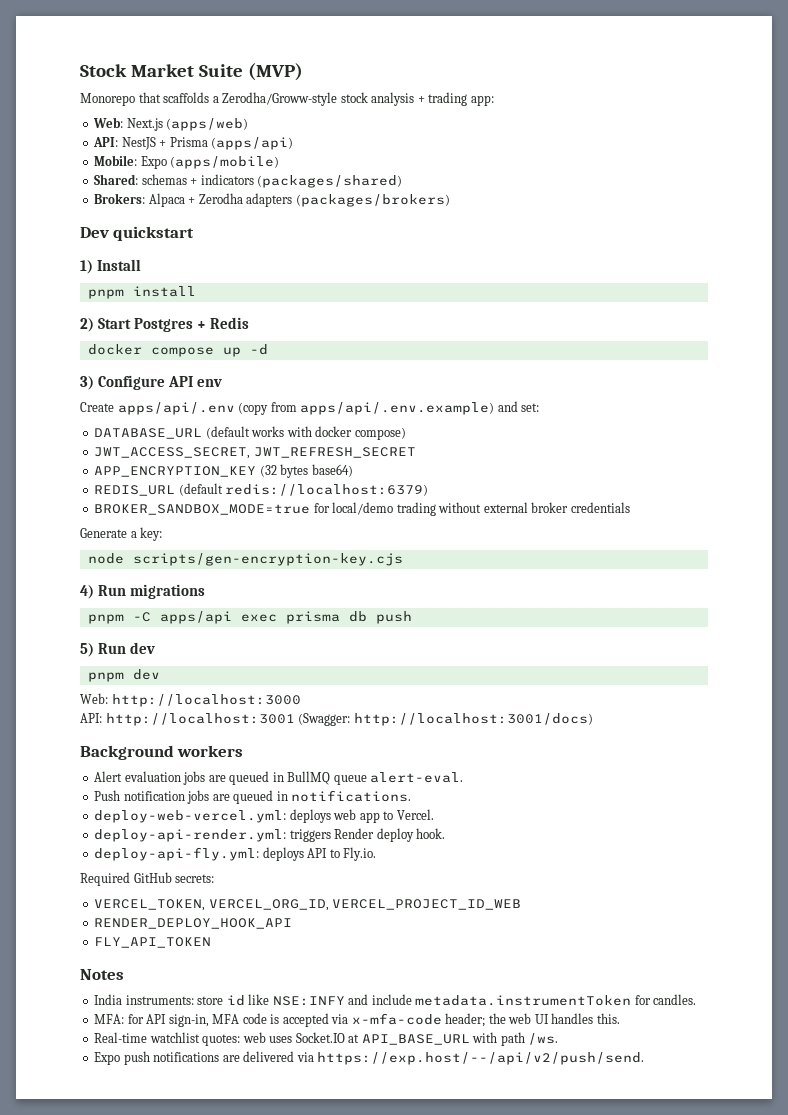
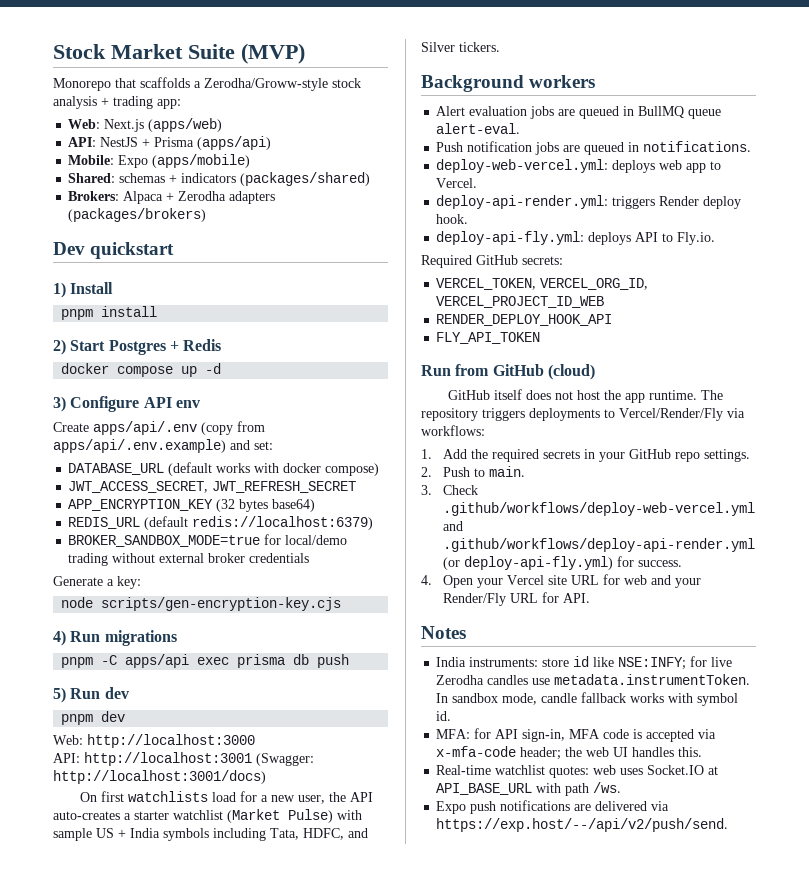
(593, 719) none -> [79,791,373,804] [53,809,362,823] [53,828,368,841] [421,42,500,52] // On first watchlists load for a new user, the API auto-creates a starter watchlist (Market Pulse) with sample US + India symbols including Tata, HDFC, and Silver tickers.
(212, 942) none -> [421,364,595,380] [447,389,723,403] [421,408,745,421] [421,425,485,436] [421,449,750,462] [421,466,525,477] [421,485,478,495] [442,502,755,516] [442,521,463,531] [442,538,755,552] [442,556,682,570] [421,574,701,588] [442,592,590,606] // Run from GitHub (cloud) // GitHub itself does not host the app runtime. The repository triggers deployments to Vercel/Render/Fly via workflows: // 1. Add the required secrets in your GitHub repo settings. // 2. Push to main. // 3. Check .github/workflows/deploy-web-vercel.yml and .github/workflows/deploy-api-render.yml (or deploy-api-fly.yml) for success. // 4. Open your Vercel site URL for web and your Render/Fly URL for API.
[272,994,697,1006] NSE:INFY and include metadata.instrumentToken for candles. -> [618,656,733,670] [436,674,751,685] [436,692,739,706] [436,711,452,721] NSE:INFY; for live Zerodha candles use metadata.instrumentToken. In sandbox mode, candle fallback works with symbol id.

